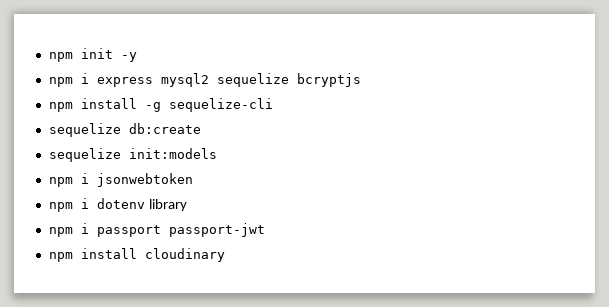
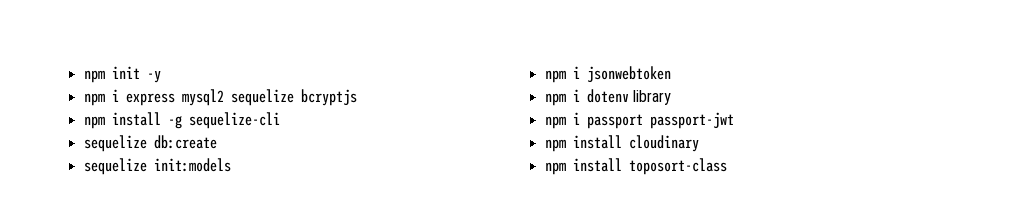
(225, 255) none -> [544,158,727,175] // npm install toposort-class

